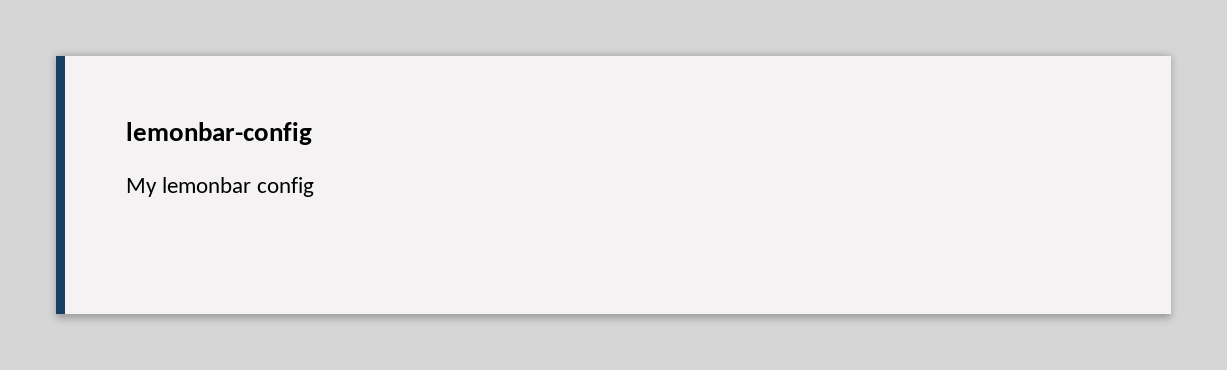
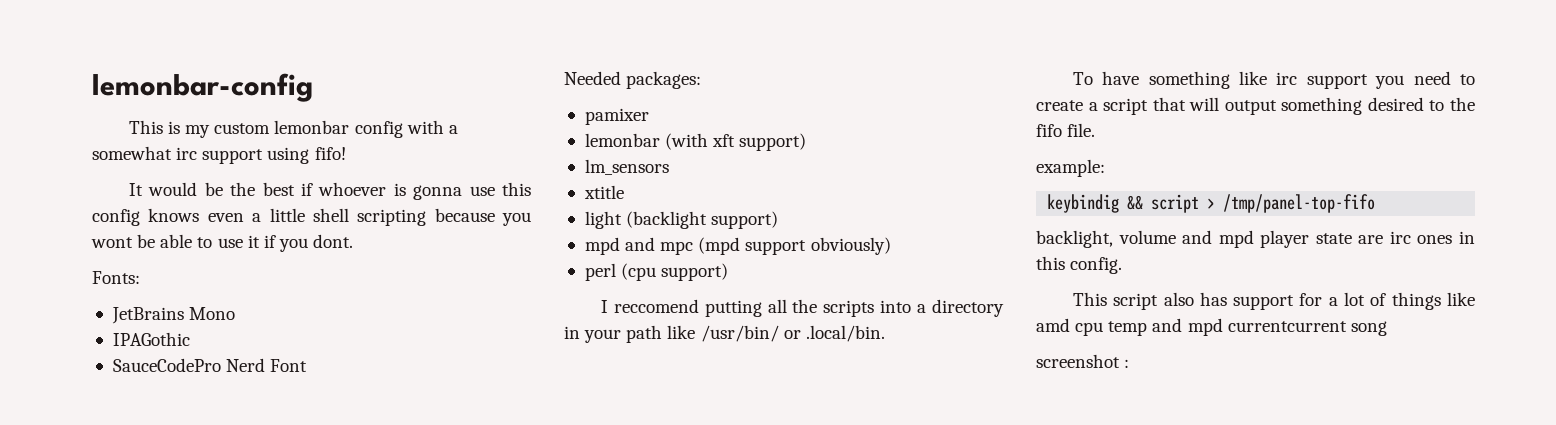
[126,177,315,197] My lemonbar config -> [128,120,458,138] [92,146,346,164] [128,182,531,200] [92,208,531,226] [91,234,354,252] [92,271,140,284] [111,307,236,324] [112,332,190,346] [112,358,308,372] [564,71,702,89] [584,108,649,125] [584,133,807,151] [584,159,669,175] [583,185,624,199] [584,211,779,229] [584,237,891,255] [584,263,729,281] [600,299,1004,317] [564,325,885,343] [1072,71,1475,89] [1036,97,1475,115] [1036,123,1096,137] [1036,159,1105,177] [1047,194,1376,213] [1036,230,1475,248] [1036,256,1123,274] [1072,292,1475,310] [1036,318,1387,336] [1036,354,1130,368] This is my custom lemonbar config with a somewhat irc support using fifo! // It would be the best if whoever is gonna use this config knows even a little shell scripting because you wont be able to use it if you dont. // Fonts: // JetBrains Mono // IPAGothic // SauceCodePro Nerd Font // Needed packages: // pamixer // lemonbar (with xft support) // lm_sensors // xtitle // light (backlight support) // mpd and mpc (mpd support obviously) // perl (cpu support) // I reccomend putting all the scripts into a directory in your path like /usr/bin/ or .local/bin. // To have something like irc support you need to create a script that will output something desired to the fifo file. // example: // keybindig && script > /tmp/panel-top-fifo // backlight, volume and mpd player state are irc ones in this config. // This script also has support for a lot of things like amd cpu temp and mpd currentcurrent song // screenshot :

